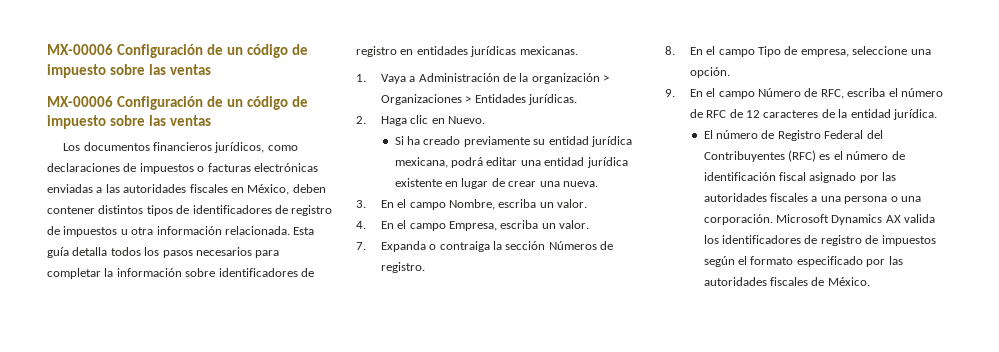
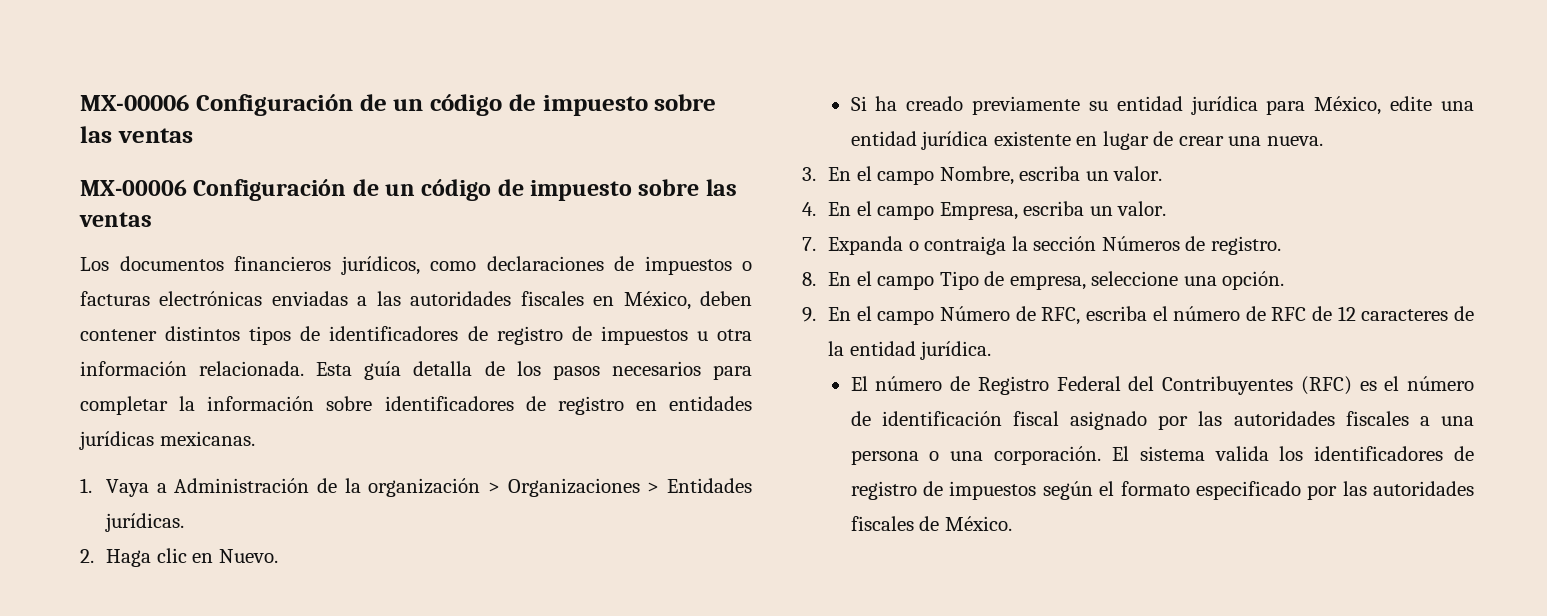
[110,247,141,256] todos -> [484,361,505,376] de
[394,157,518,168] mexicana, podrá editar -> [1266,96,1433,115] para México, edite
[776,214,901,225] Microsoft Dynamics AX -> [1111,446,1205,461] El sistema

